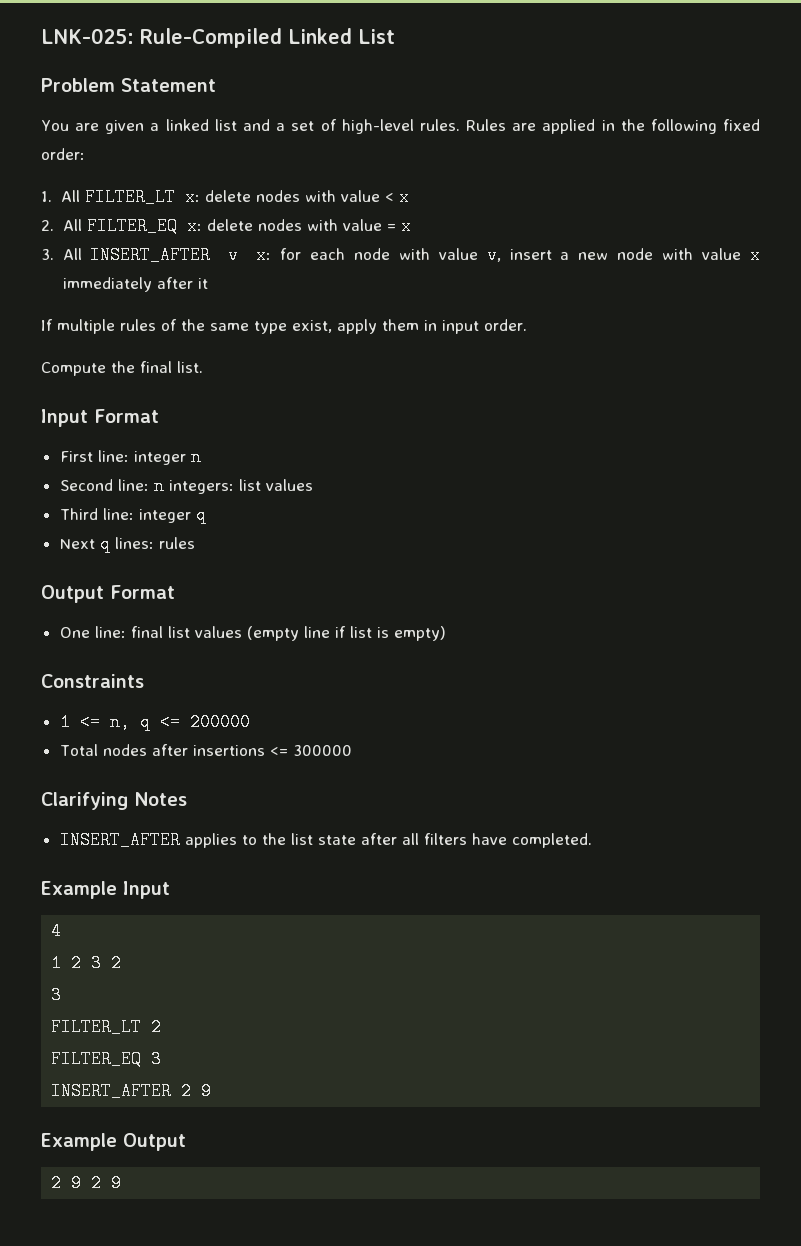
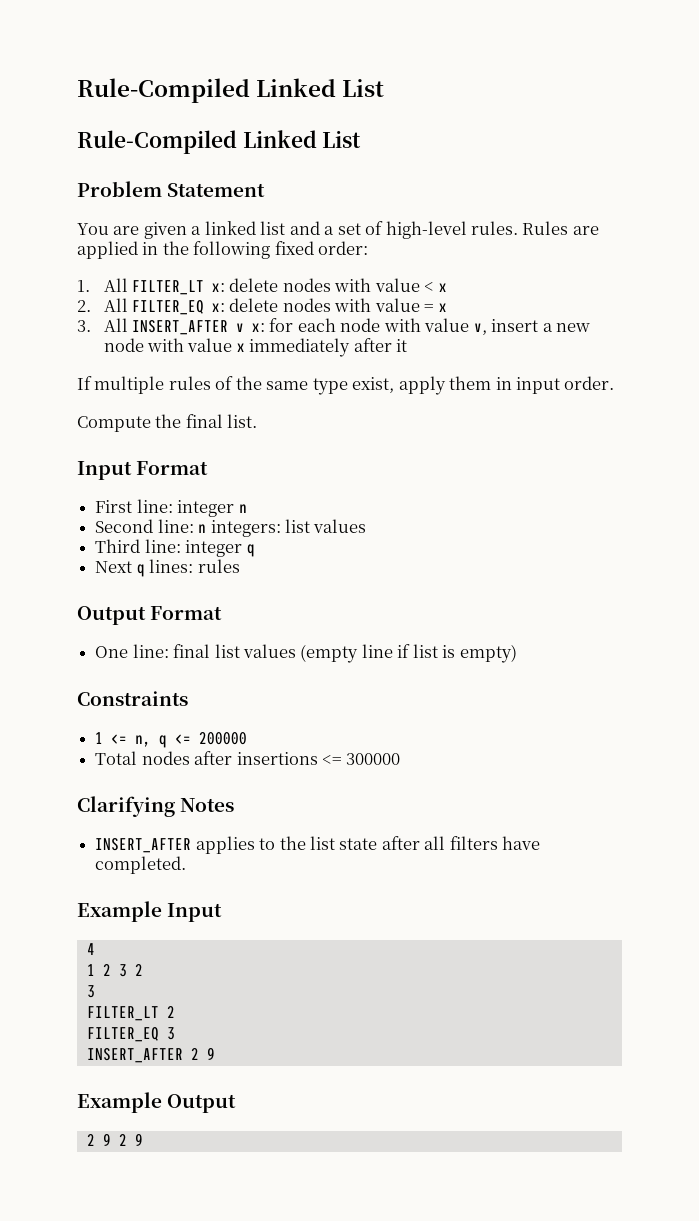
[41,28,134,44] LNK-025: -> [77,78,385,103] Rule-Compiled Linked List //

